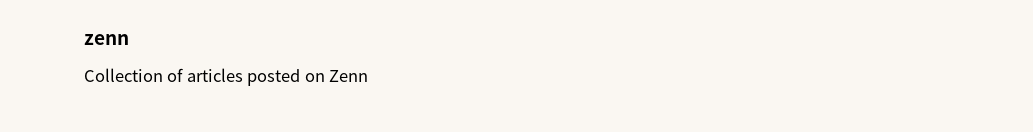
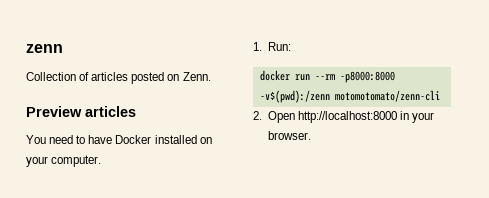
[329,70,369,82] Zenn -> [182,72,211,81] [26,106,136,117] [26,135,212,144] [26,155,102,167] [253,42,291,51] [259,70,395,83] [259,90,440,103] [253,111,435,123] [267,131,311,140] Zenn. // Preview articles // You need to have Docker installed on your computer. // 1. Run: // docker run --rm -p8000:8000 -v$(pwd):/zenn motomotomato/zenn-cli // 2. Open http://localhost:8000 in your browser.

